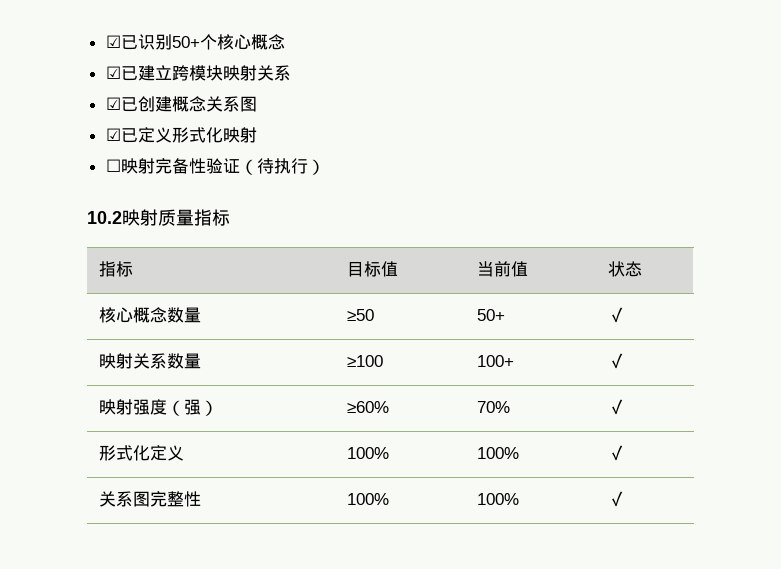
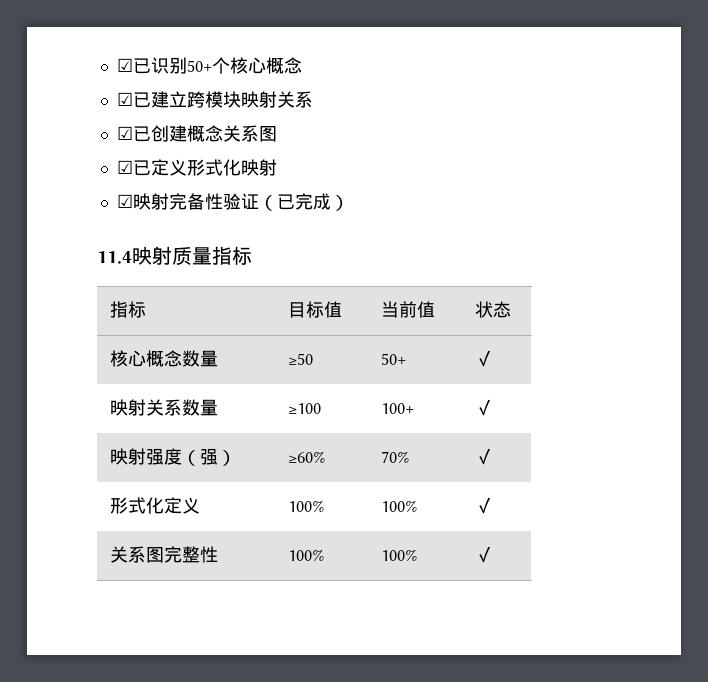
[105,159,121,172] ☐ -> [116,194,133,208] ☑
[256,158,308,174] 待执行 -> [276,193,331,210] 已完成
[87,211,122,224] 10.2 -> [97,251,132,264] 11.4

